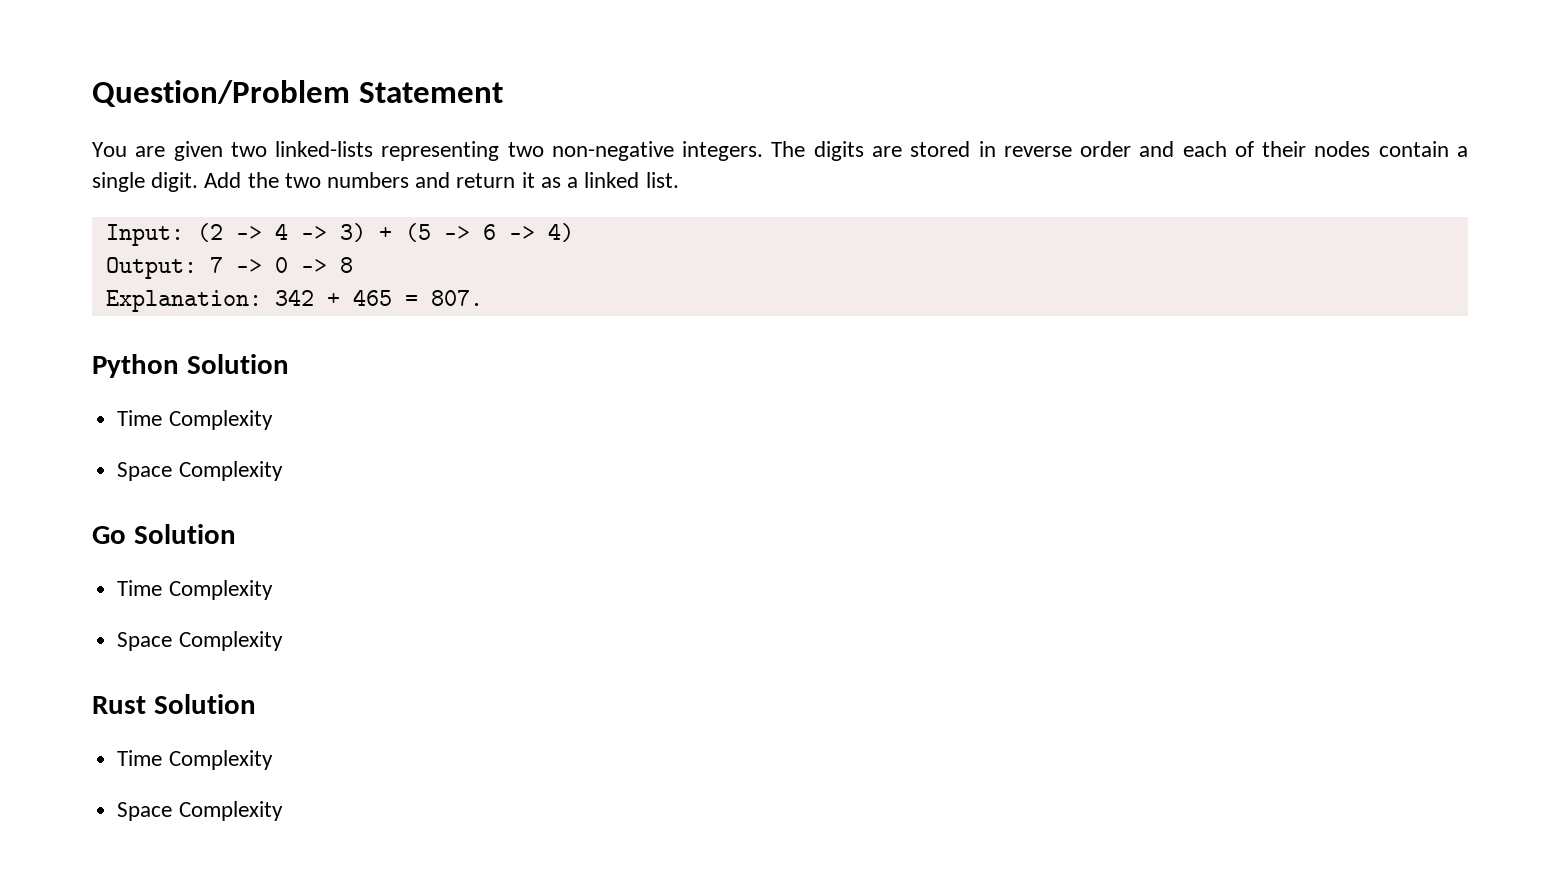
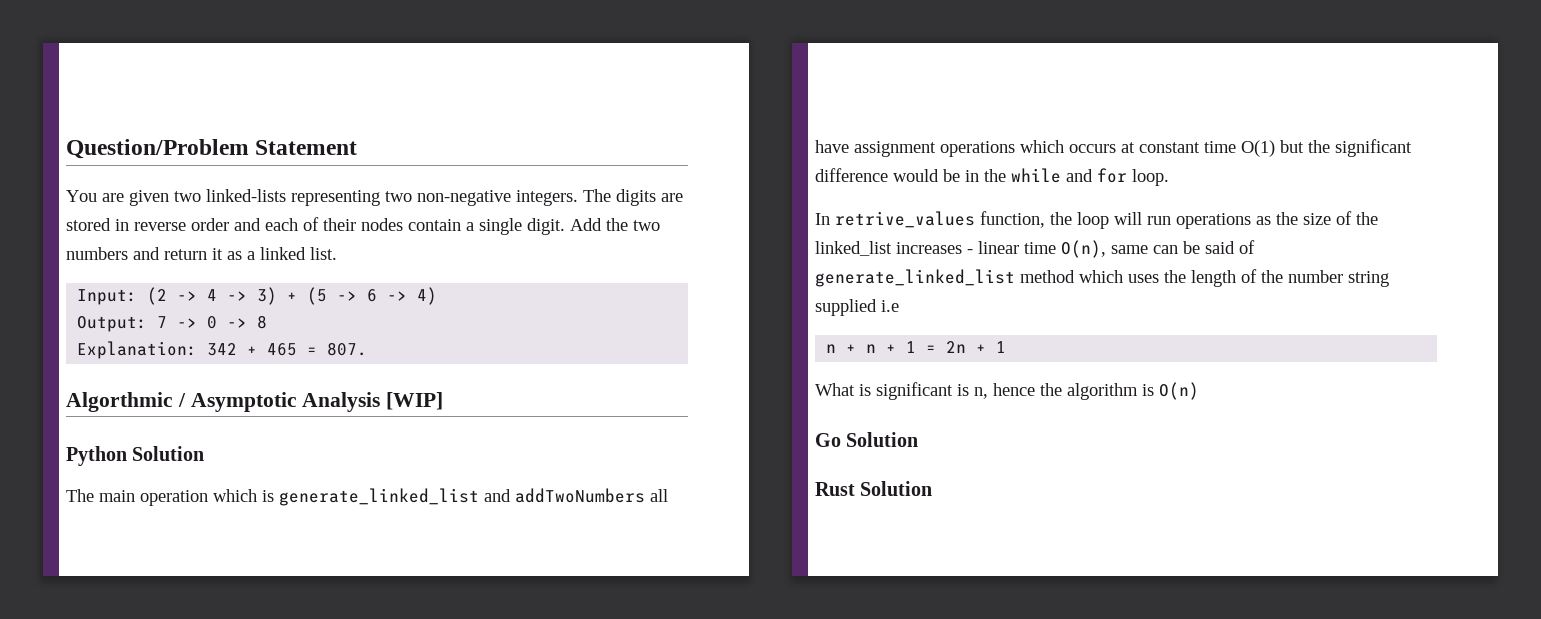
[92,354,289,378] [117,410,273,430] [117,461,283,481] [92,524,236,544] [117,580,273,600] [117,631,283,651] [92,694,256,714] [117,750,273,770] [117,801,283,821] Python Solution // Time Complexity // Space Complexity // Go Solution // Time Complexity // Space Complexity // Rust Solution // Time Complexity // Space Complexity -> [66,392,444,412] [66,446,205,466] [66,488,668,506] [815,139,1412,157] [815,168,1169,186] [815,211,1378,229] [815,240,1255,258] [815,269,1389,287] [815,299,899,316] [826,341,1007,353] [815,382,1199,400] [815,432,919,447] [815,481,933,496] Algorthmic / Asymptotic Analysis [WIP] // Python Solution // The main operation which is generate_linked_list and addTwoNumbers all have assignment operations which occurs at constant time O(1) but the significant difference would be in the while and for loop. // In retrive_values function, the loop will run operations as the size of the linked_list increases - linear time O(n), same can be said of generate_linked_list method which uses the length of the number string supplied i.e // n + n + 1 = 2n + 1 // What is significant is n, hence the algorithm is O(n) // Go Solution // Rust Solution

